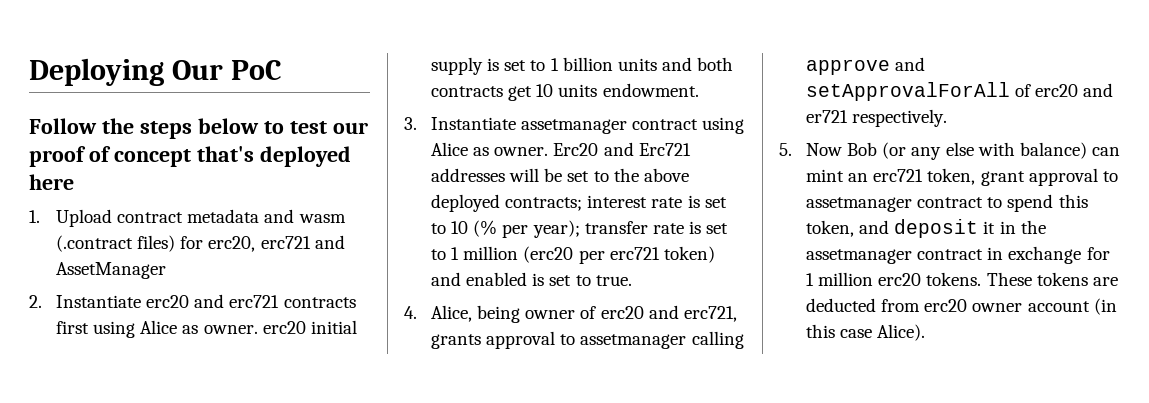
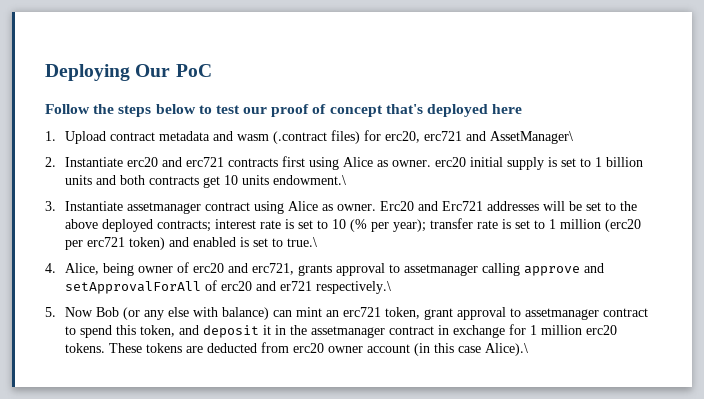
[56,262,167,279] AssetManager -> [490,131,574,144] AssetManager\
[602,83,699,97] endowment. -> [273,175,347,185] endowment.\
[595,275,632,286] true. -> [287,237,318,247] true.\
[852,109,948,127] respectively. -> [316,281,392,294] respectively.\
[877,324,926,341] Alice). -> [485,343,529,356] Alice).\

